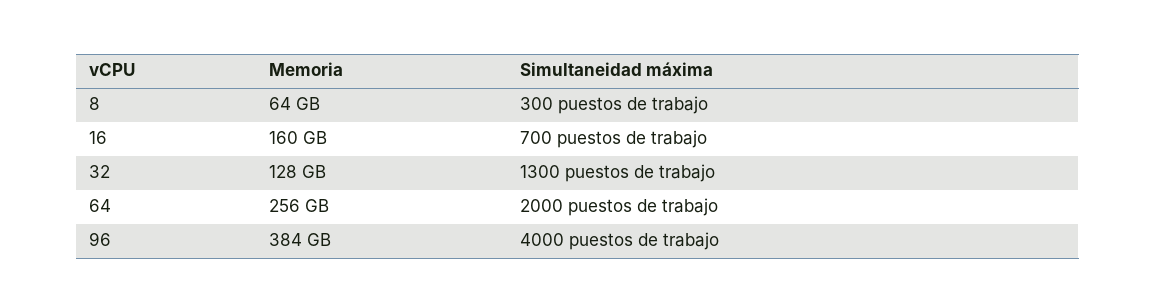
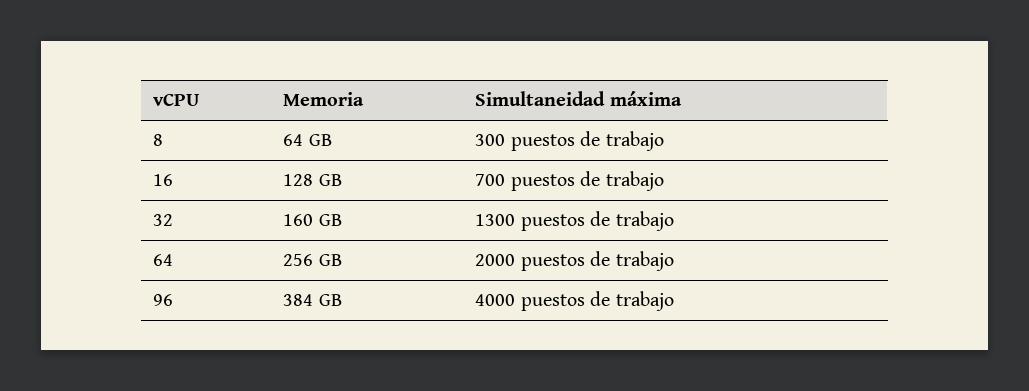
[268,131,298,144] 160 -> [283,174,314,186] 128
[268,165,297,178] 128 -> [283,214,314,226] 160

